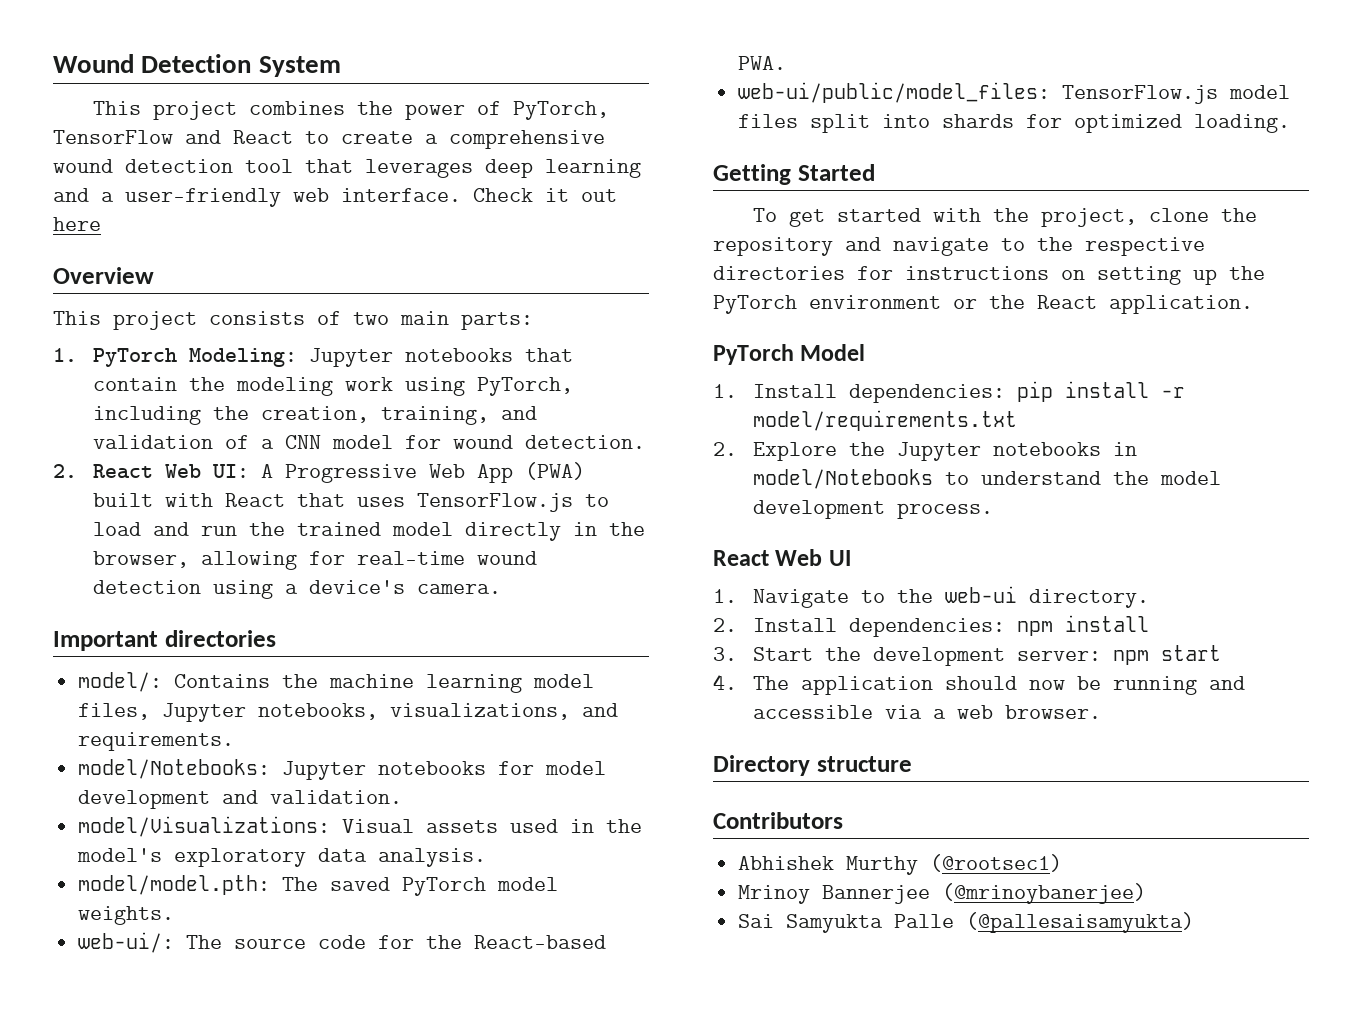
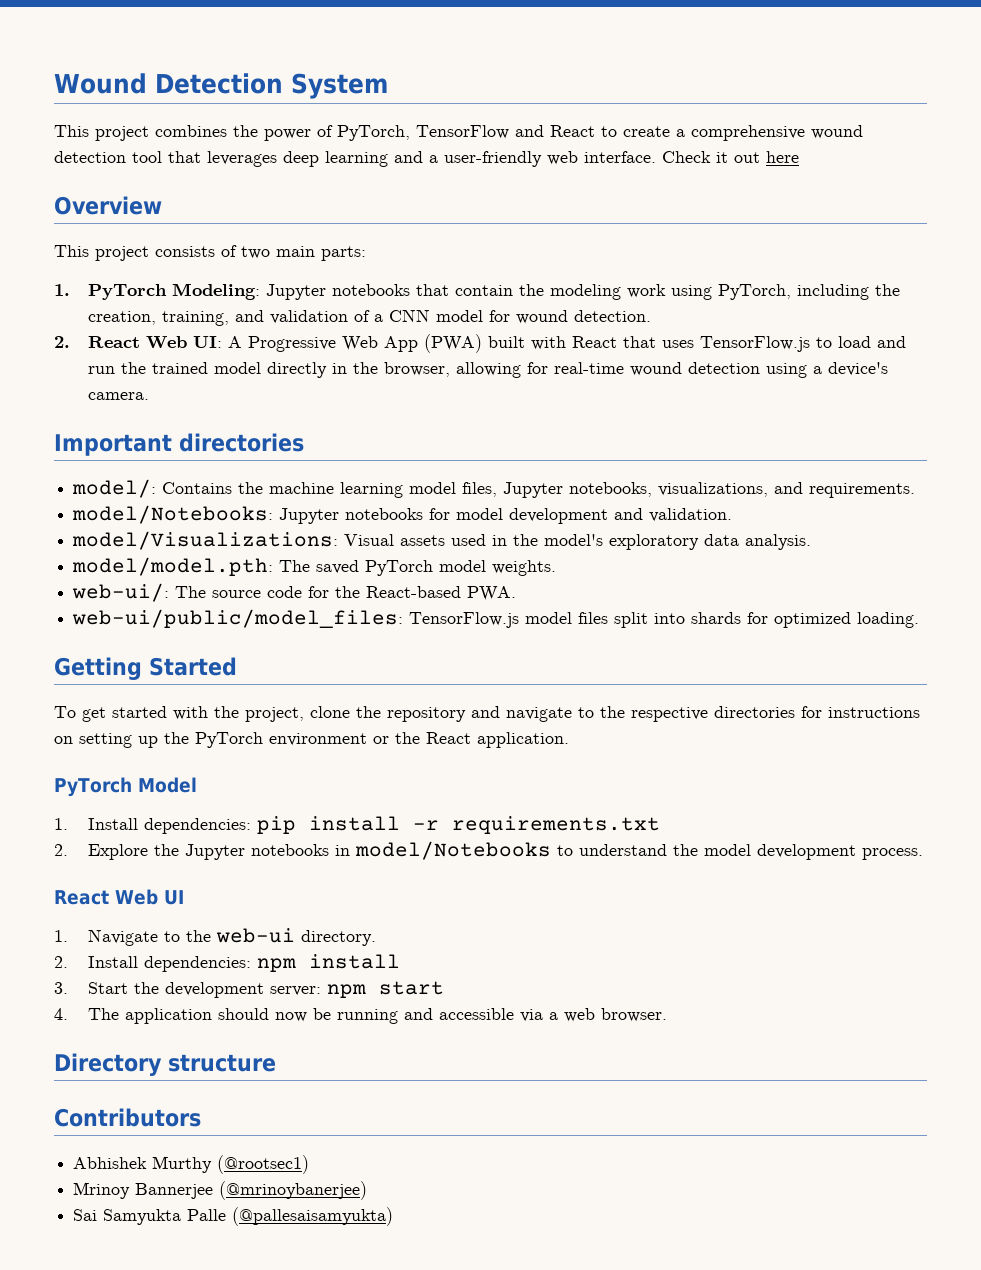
[752,410,1017,431] model/requirements.txt -> [452,816,661,834] requirements.txt

